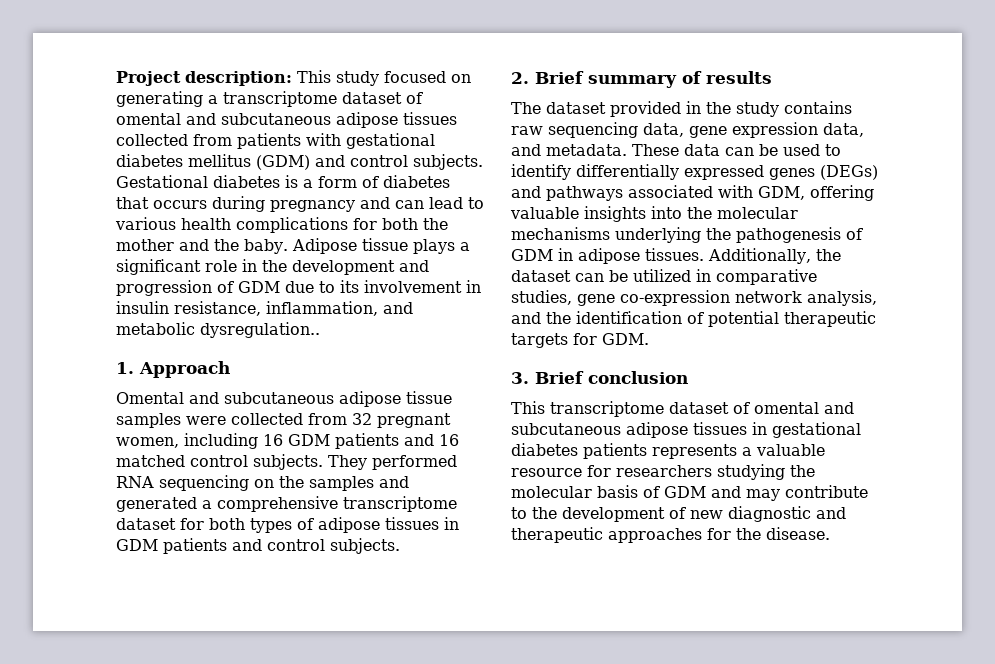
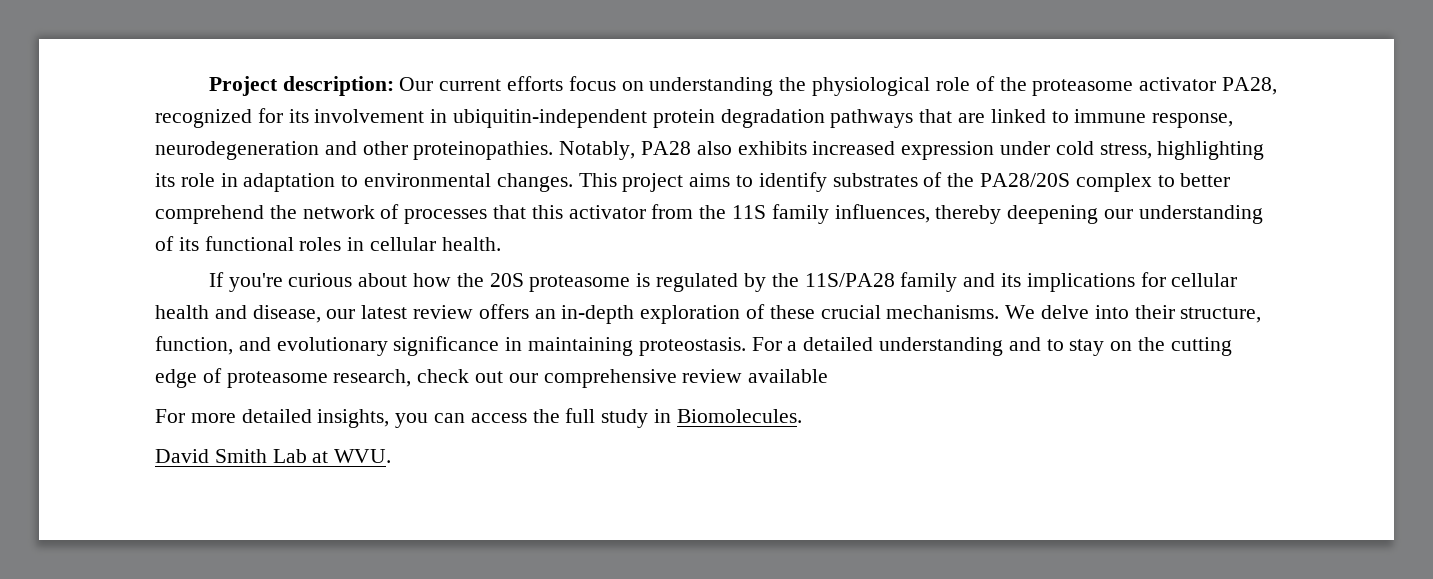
[297,70,471,86] [116,91,423,107] [116,112,457,128] [116,133,435,149] [116,154,483,170] [116,175,450,188] [116,196,484,212] [115,217,448,233] [116,238,470,254] [116,259,429,275] [116,280,481,296] [116,301,413,316] [116,322,320,338] [116,361,230,378] [116,391,452,407] [116,413,451,428] [116,433,459,449] [116,454,457,470] [116,475,409,491] [116,496,457,512] [116,517,459,533] [116,538,400,554] [511,71,772,88] [511,101,852,117] [511,122,864,138] [511,144,841,156] [511,164,878,180] [511,185,874,201] [510,206,798,222] [511,227,863,243] [511,248,841,264] [511,269,817,285] [511,290,877,306] [511,311,876,327] [511,333,649,348] [511,371,688,384] [511,401,854,417] [511,422,861,438] [511,443,825,459] [511,464,815,480] [511,485,868,501] [511,506,846,522] [511,527,830,543] This study focused on generating a transcriptome dataset of omental and subcutaneous adipose tissues collected from patients with gestational diabetes mellitus (GDM) and control subjects. Gestational diabetes is a form of diabetes that occurs during pregnancy and can lead to various health complications for both the mother and the baby. Adipose tissue plays a significant role in the development and progression of GDM due to its involvement in insulin resistance, inflammation, and metabolic dysregulation.. // 1. Approach // Omental and subcutaneous adipose tissue samples were collected from 32 pregnant women, including 16 GDM patients and 16 matched control subjects. They performed RNA sequencing on the samples and generated a comprehensive transcriptome dataset for both types of adipose tissues in GDM patients and control subjects. // 2. Brief summary of results // The dataset provided in the study contains raw sequencing data, gene expression data, and metadata. These data can be used to identify differentially expressed genes (DEGs) and pathways associated with GDM, offering valuable insights into the molecular mechanisms underlying the pathogenesis of GDM in adipose tissues. Additionally, the dataset can be utilized in comparative studies, gene co-expression network analysis, and the identification of potential therapeutic targets for GDM. // 3. Brief conclusion // This transcriptome dataset of omental and subcutaneous adipose tissues in gestational diabetes patients represents a valuable resource for researchers studying the molecular basis of GDM and may contribute to the development of new diagnostic and therapeutic approaches for the disease. -> [399,76,1277,96] [155,108,1234,128] [155,141,1265,160] [155,172,1231,192] [155,204,1263,224] [155,236,501,251] [208,272,1238,292] [155,304,1262,324] [155,336,1232,356] [155,368,829,388] [155,408,802,428] [155,449,392,463] Our current efforts focus on understanding the physiological role of the proteasome activator PA28, recognized for its involvement in ubiquitin-independent protein degradation pathways that are linked to immune response, neurodegeneration and other proteinopathies. Notably, PA28 also exhibits increased expression under cold stress, highlighting its role in adaptation to environmental changes. This project aims to identify substrates of the PA28/20S complex to better comprehend the network of processes that this activator from the 11S family influences, thereby deepening our understanding of its functional roles in cellular health. // If you're curious about how the 20S proteasome is regulated by the 11S/PA28 family and its implications for cellular health and disease, our latest review offers an in-depth exploration of these crucial mechanisms. We delve into their structure, function, and evolutionary significance in maintaining proteostasis. For a detailed understanding and to stay on the cutting edge of proteasome research, check out our comprehensive review available // For more detailed insights, you can access the full study in Biomolecules. // David Smith Lab at WVU.

